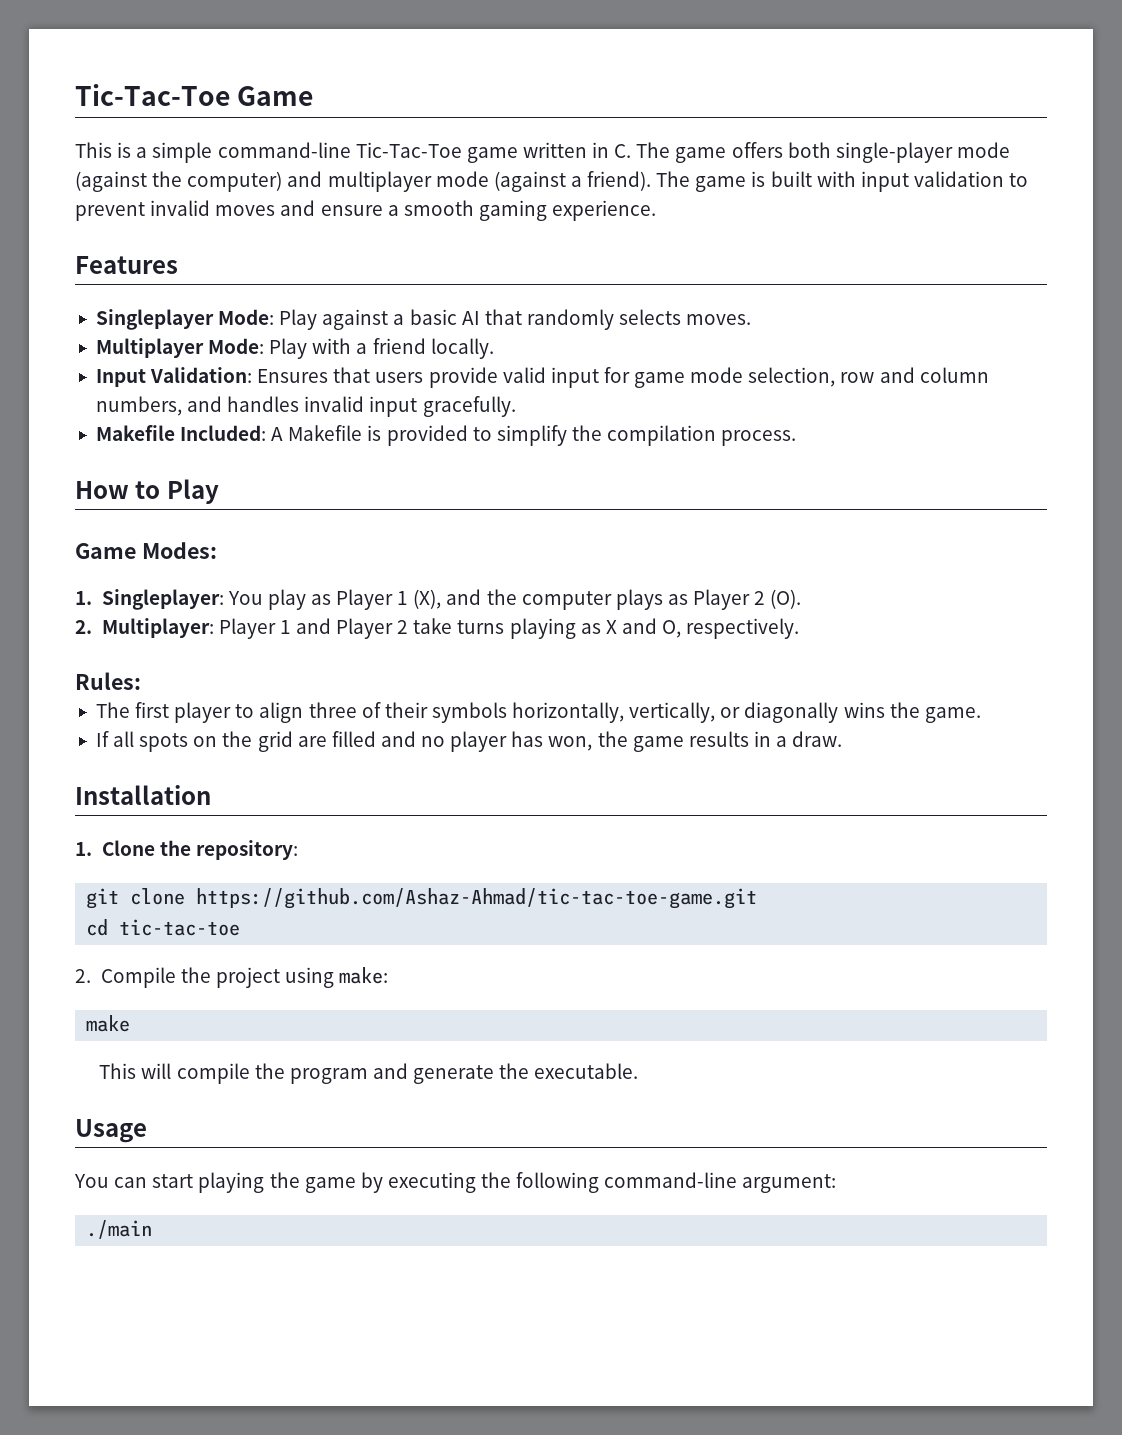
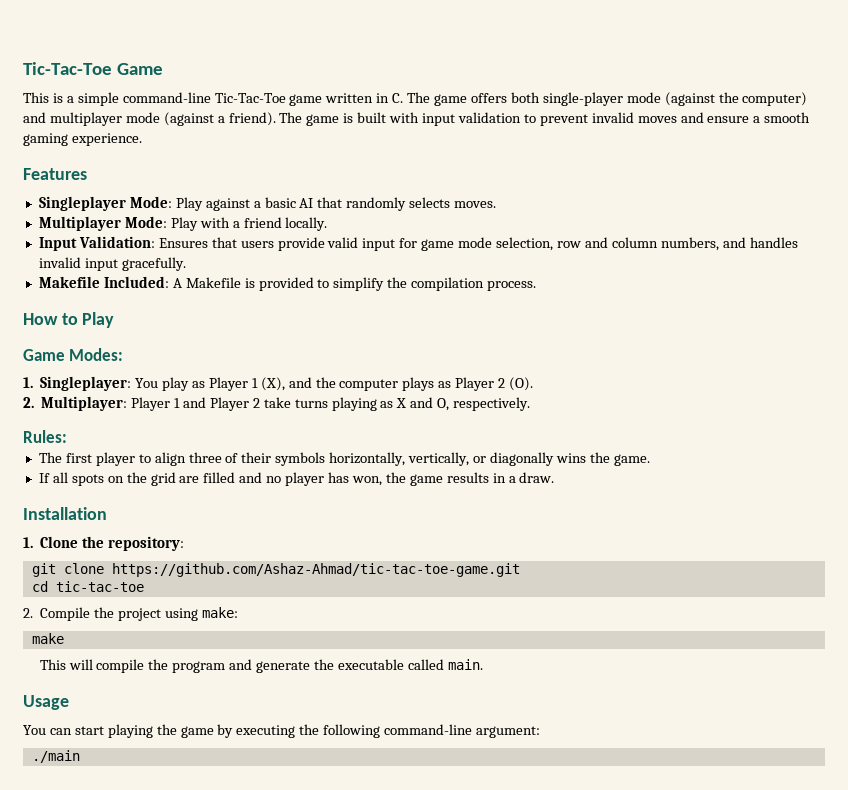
[534,1063,639,1079] executable. -> [337,659,483,670] executable called main.

